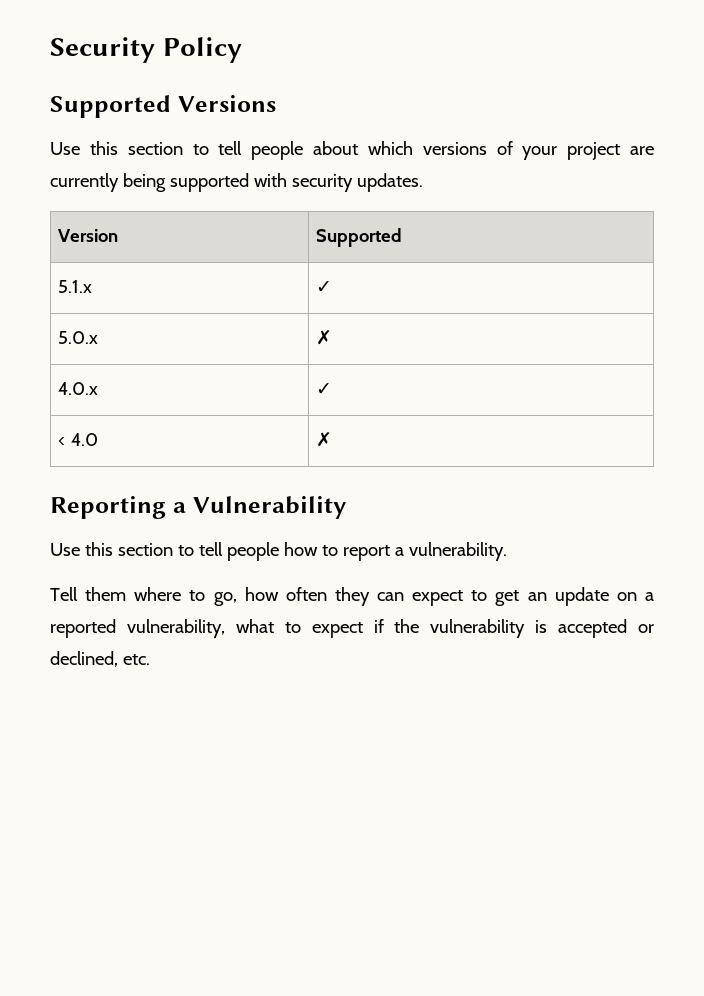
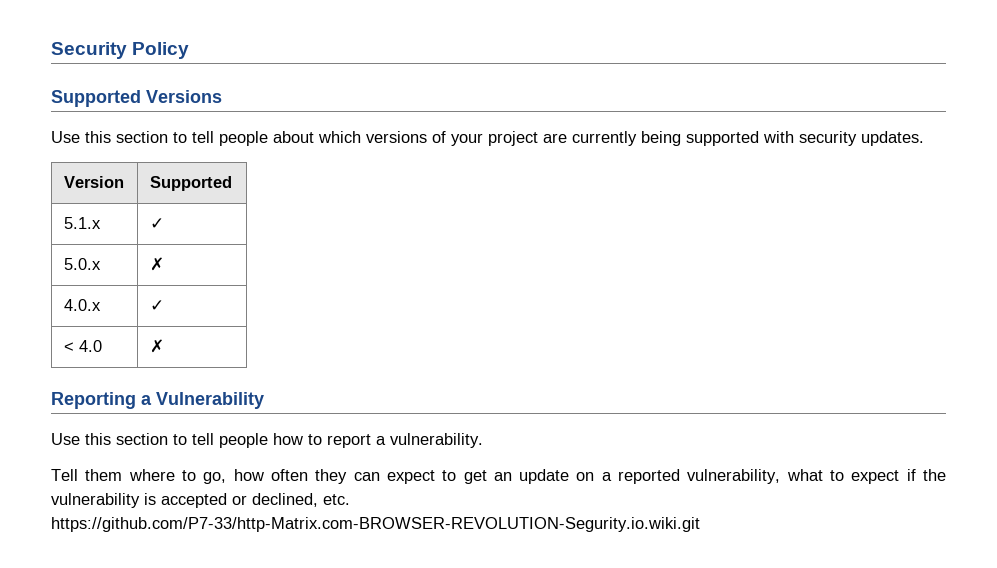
(150, 659) none -> [51,517,700,532] https://github.com/P7-33/http-Matrix.com-BROWSER-REVOLUTION-Segurity.io.wiki.git

